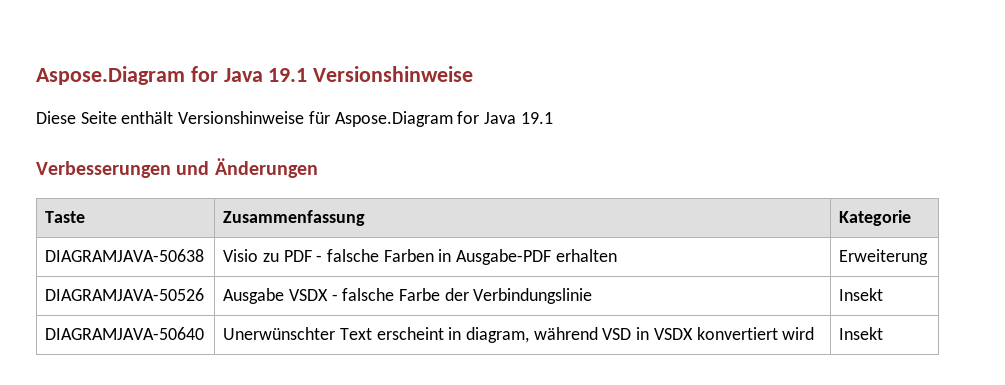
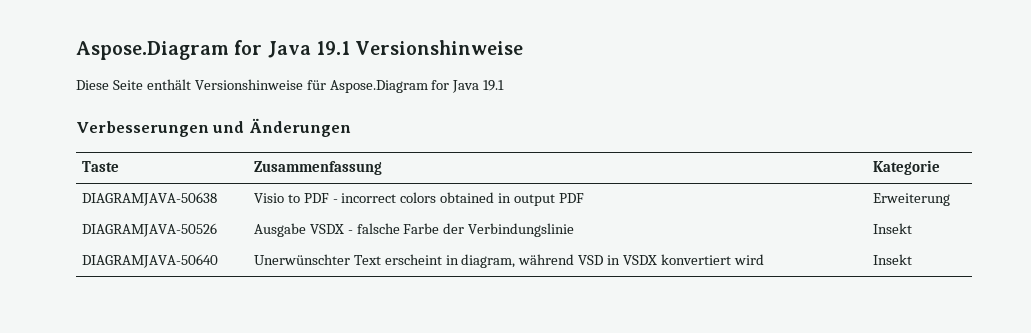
[262,253,279,262] zu -> [287,194,300,203] to
[327,249,617,265] falsche Farben in Ausgabe-PDF erhalten -> [341,192,585,206] incorrect colors obtained in output PDF

